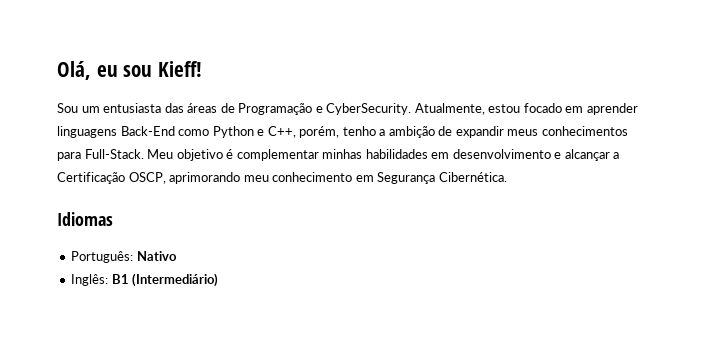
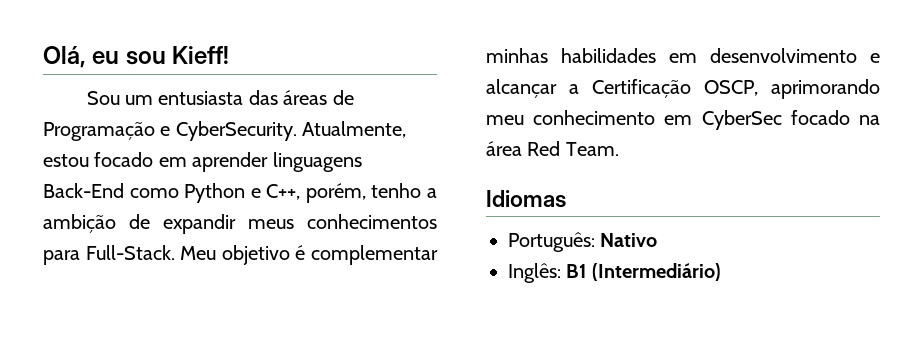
[377,172,507,184] Segurança Cibernética. -> [701,110,880,130] [486,141,619,156] CyberSec focado na área Red Team.

